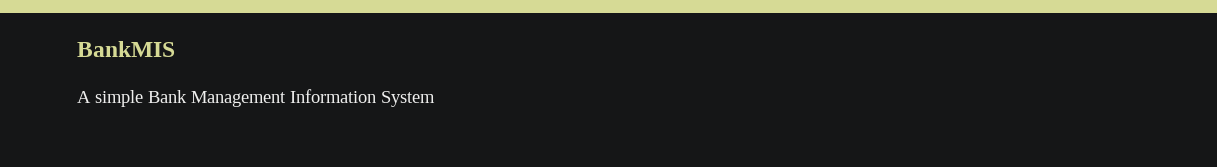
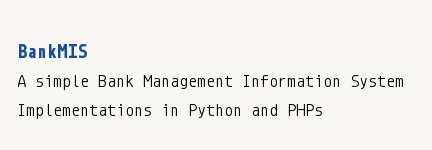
(435, 99) none -> [17,104,323,119] // Implementations in Python and PHPs

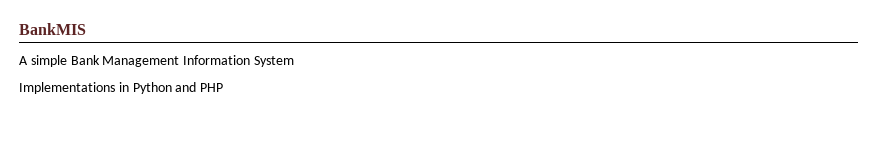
[287,104,323,116] PHPs -> [200,83,224,92] PHP

